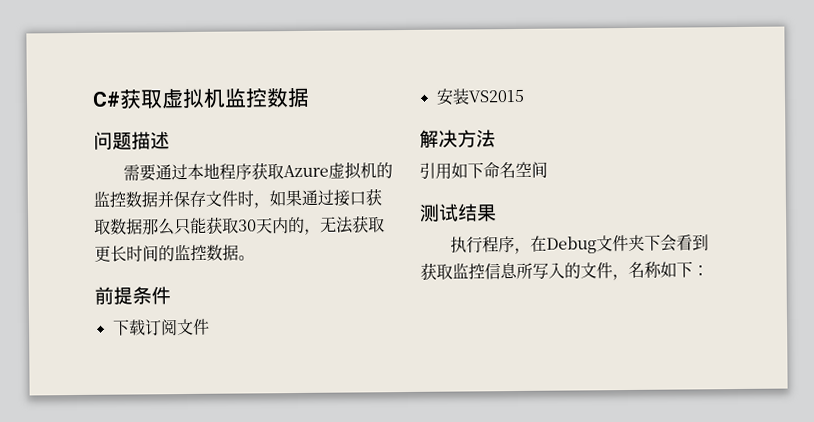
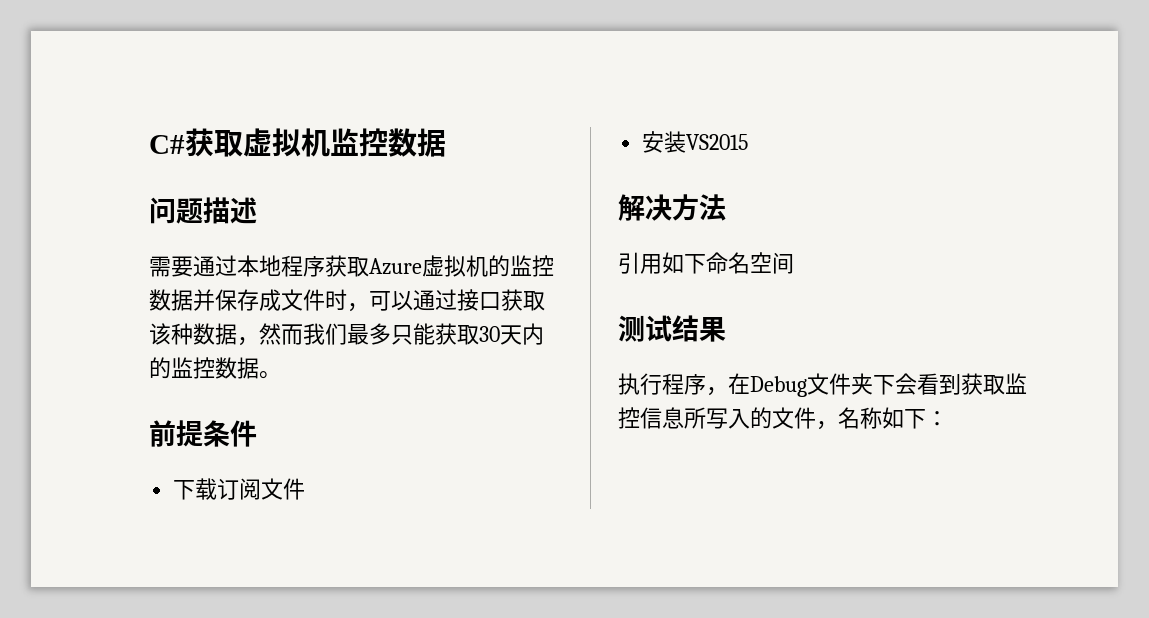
(206, 198) none -> [259,289,281,311] 成
[269,189,302,207] 如果 -> [369,291,413,311] 可以
[110,218,175,236] 数据那么 -> [149,323,391,346] 该种数据，然而我们最多
[304,215,385,235] [94,245,175,262] ，无法获取更长时间的 -> (171, 368) none

